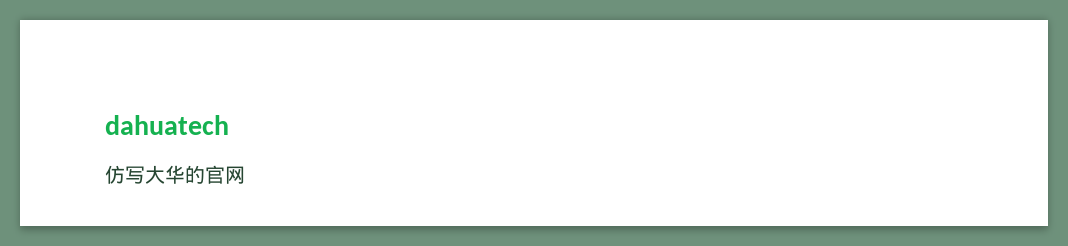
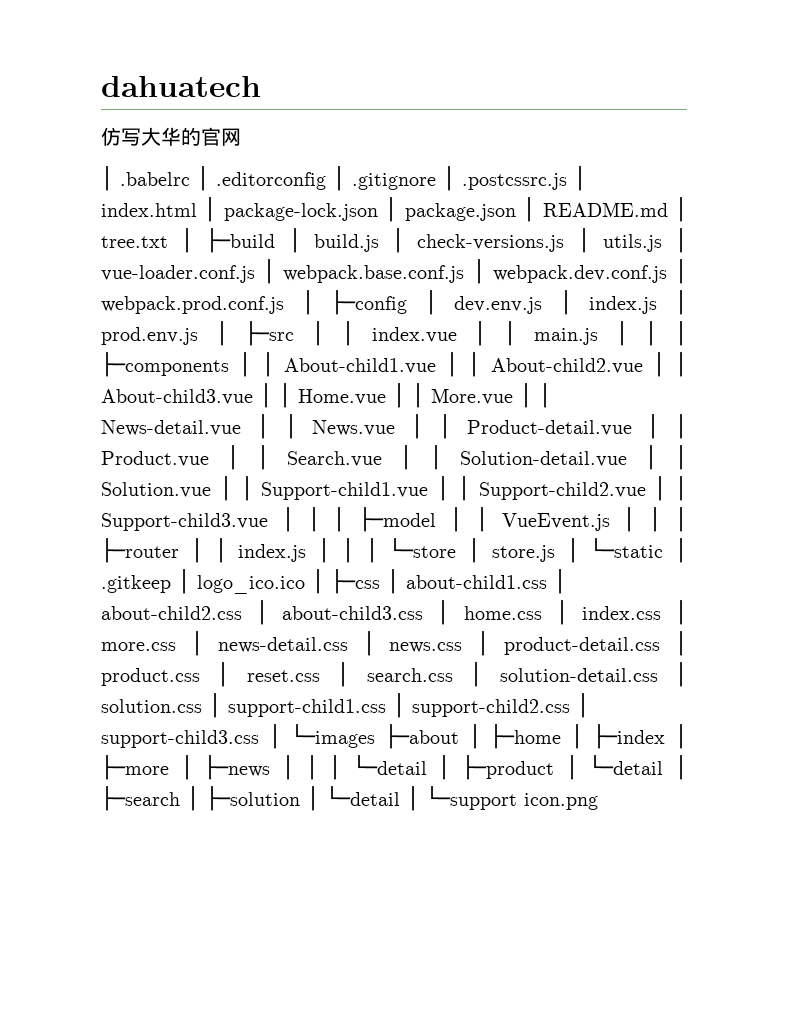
(245, 175) none -> [101,166,586,191] [101,197,688,222] [101,228,687,253] [101,259,687,284] [101,290,687,315] [101,321,688,346] [101,352,687,377] [101,383,551,408] [101,414,687,439] [101,445,687,470] [101,476,687,501] [101,507,687,532] [101,538,687,563] [101,569,566,594] [101,600,687,625] [101,631,687,656] [101,662,688,687] [101,693,589,718] [101,724,687,749] [101,755,687,780] [101,786,598,811] // │ .babelrc │ .editorconfig │ .gitignore │ .postcssrc.js │ index.html │ package-lock.json │ package.json │ README.md │ tree.txt │ ├─build │ build.js │ check-versions.js │ utils.js │ vue-loader.conf.js │ webpack.base.conf.js │ webpack.dev.conf.js │ webpack.prod.conf.js │ ├─config │ dev.env.js │ index.js │ prod.env.js │ ├─src │ │ index.vue │ │ main.js │ │ │ ├─components │ │ About-child1.vue │ │ About-child2.vue │ │ About-child3.vue │ │ Home.vue │ │ More.vue │ │ News-detail.vue │ │ News.vue │ │ Product-detail.vue │ │ Product.vue │ │ Search.vue │ │ Solution-detail.vue │ │ Solution.vue │ │ Support-child1.vue │ │ Support-child2.vue │ │ Support-child3.vue │ │ │ ├─model │ │ VueEvent.js │ │ │ ├─router │ │ index.js │ │ │ └─store │ store.js │ └─static │ .gitkeep │ logo_ico.ico │ ├─css │ about-child1.css │ about-child2.css │ about-child3.css │ home.css │ index.css │ more.css │ news-detail.css │ news.css │ product-detail.css │ product.css │ reset.css │ search.css │ solution-detail.css │ solution.css │ support-child1.css │ support-child2.css │ support-child3.css │ └─images ├─about │ ├─home │ ├─index │ ├─more │ ├─news │ │ │ └─detail │ ├─product │ └─detail │ ├─search │ ├─solution │ └─detail │ └─support icon.png

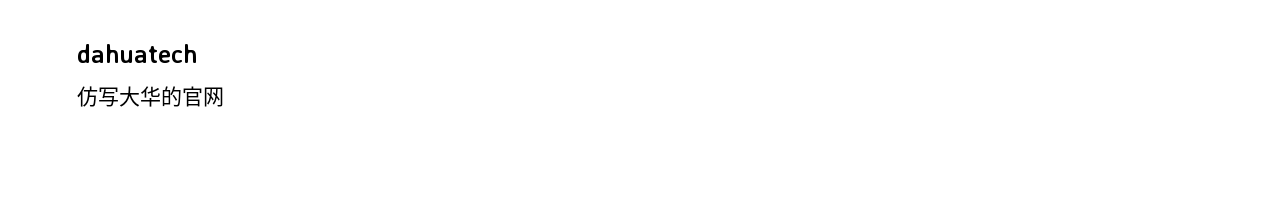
[101,166,586,191] [101,197,688,222] [101,228,687,253] [101,259,687,284] [101,290,687,315] [101,321,688,346] [101,352,687,377] [101,383,551,408] [101,414,687,439] [101,445,687,470] [101,476,687,501] [101,507,687,532] [101,538,687,563] [101,569,566,594] [101,600,687,625] [101,631,687,656] [101,662,688,687] [101,693,589,718] [101,724,687,749] [101,755,687,780] [101,786,598,811] // │ .babelrc │ .editorconfig │ .gitignore │ .postcssrc.js │ index.html │ package-lock.json │ package.json │ README.md │ tree.txt │ ├─build │ build.js │ check-versions.js │ utils.js │ vue-loader.conf.js │ webpack.base.conf.js │ webpack.dev.conf.js │ webpack.prod.conf.js │ ├─config │ dev.env.js │ index.js │ prod.env.js │ ├─src │ │ index.vue │ │ main.js │ │ │ ├─components │ │ About-child1.vue │ │ About-child2.vue │ │ About-child3.vue │ │ Home.vue │ │ More.vue │ │ News-detail.vue │ │ News.vue │ │ Product-detail.vue │ │ Product.vue │ │ Search.vue │ │ Solution-detail.vue │ │ Solution.vue │ │ Support-child1.vue │ │ Support-child2.vue │ │ Support-child3.vue │ │ │ ├─model │ │ VueEvent.js │ │ │ ├─router │ │ index.js │ │ │ └─store │ store.js │ └─static │ .gitkeep │ logo_ico.ico │ ├─css │ about-child1.css │ about-child2.css │ about-child3.css │ home.css │ index.css │ more.css │ news-detail.css │ news.css │ product-detail.css │ product.css │ reset.css │ search.css │ solution-detail.css │ solution.css │ support-child1.css │ support-child2.css │ support-child3.css │ └─images ├─about │ ├─home │ ├─index │ ├─more │ ├─news │ │ │ └─detail │ ├─product │ └─detail │ ├─search │ ├─solution │ └─detail │ └─support icon.png -> (224, 97) none

